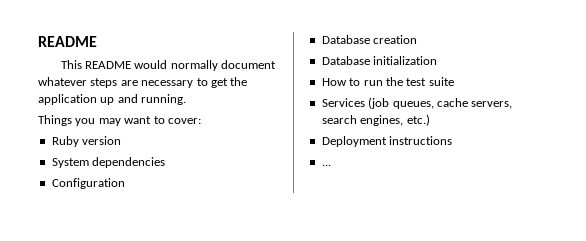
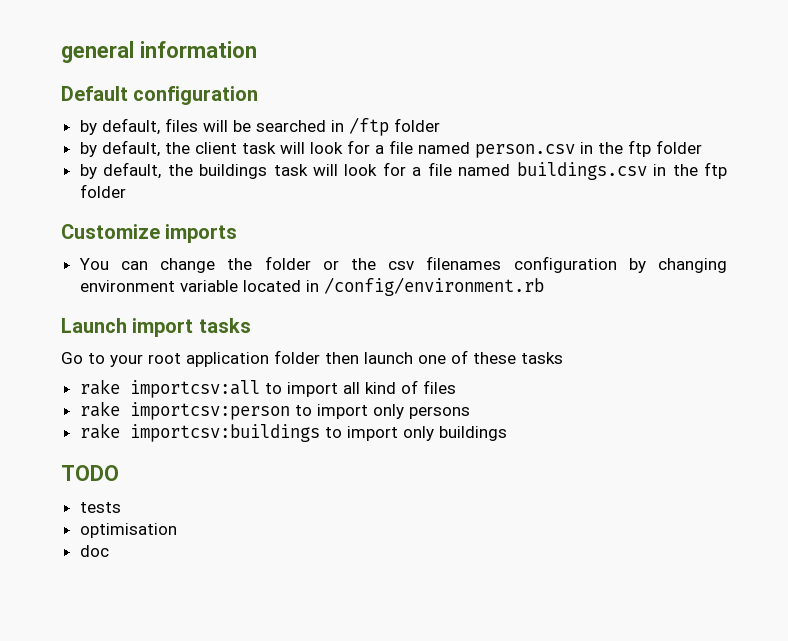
[38,36,97,47] [60,60,277,71] [38,77,248,88] [38,94,187,105] [38,115,201,126] [51,136,122,147] [51,157,166,168] [51,178,125,189] [321,35,418,44] [321,56,438,65] [321,77,454,86] [321,97,513,109] [321,114,430,126] [321,136,453,147] [321,164,331,166] README // This README would normally document whatever steps are necessary to get the application up and running. // Things you may want to cover: // Ruby version // System dependencies // Configuration // Database creation // Database initialization // How to run the test suite // Services (job queues, cache servers, search engines, etc.) // Deployment instructions // ... -> [61,41,257,63] [61,86,259,105] [79,117,440,136] [79,140,702,158] [79,162,727,180] [79,184,126,198] [61,224,238,243] [78,256,727,273] [79,277,544,296] [61,318,251,337] [61,350,563,367] [79,379,456,398] [79,401,470,420] [79,423,507,442] [61,465,119,481] [79,502,121,513] [79,523,177,538] [79,545,109,557] general information // Default configuration // by default, files will be searched in /ftp folder // by default, the client task will look for a file named person.csv in the ftp folder // by default, the buildings task will look for a file named buildings.csv in the ftp folder // Customize imports // You can change the folder or the csv filenames configuration by changing environment variable located in /config/environment.rb // Launch import tasks // Go to your root application folder then launch one of these tasks // rake importcsv:all to import all kind of files // rake importcsv:person to import only persons // rake importcsv:buildings to import only buildings // TODO // tests // optimisation // doc

